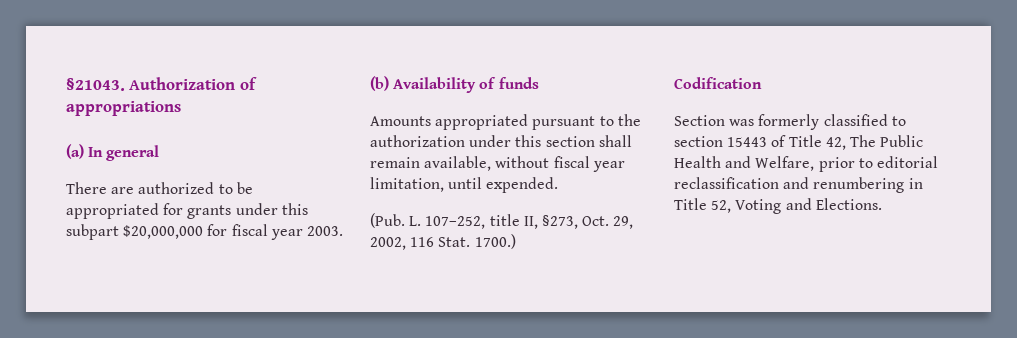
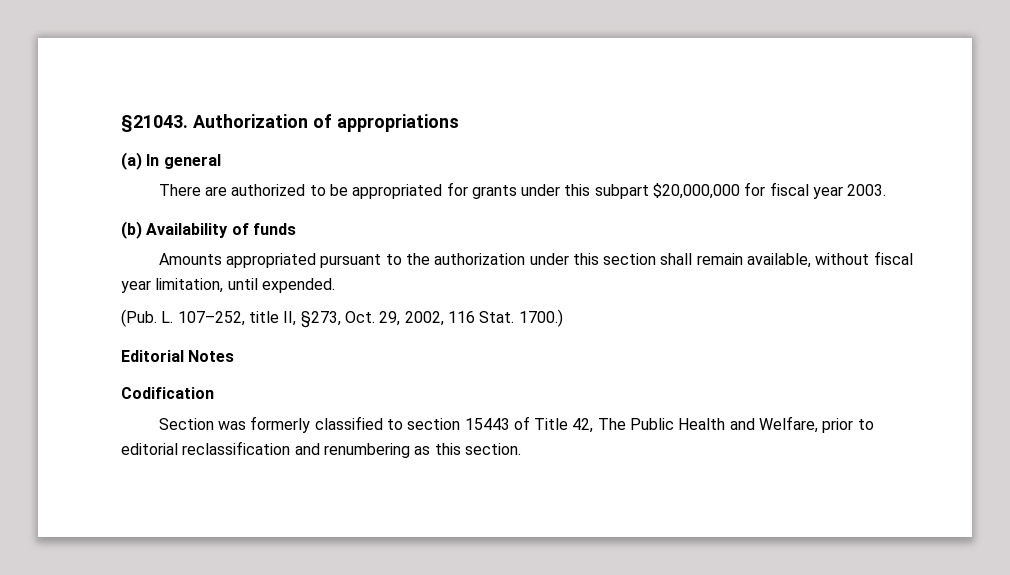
(516, 241) none -> [121,350,235,362] // Editorial Notes
[908,178,923,189] [674,198,882,214] in Title 52, Voting and Elections. -> [414,443,521,455] as this section.

